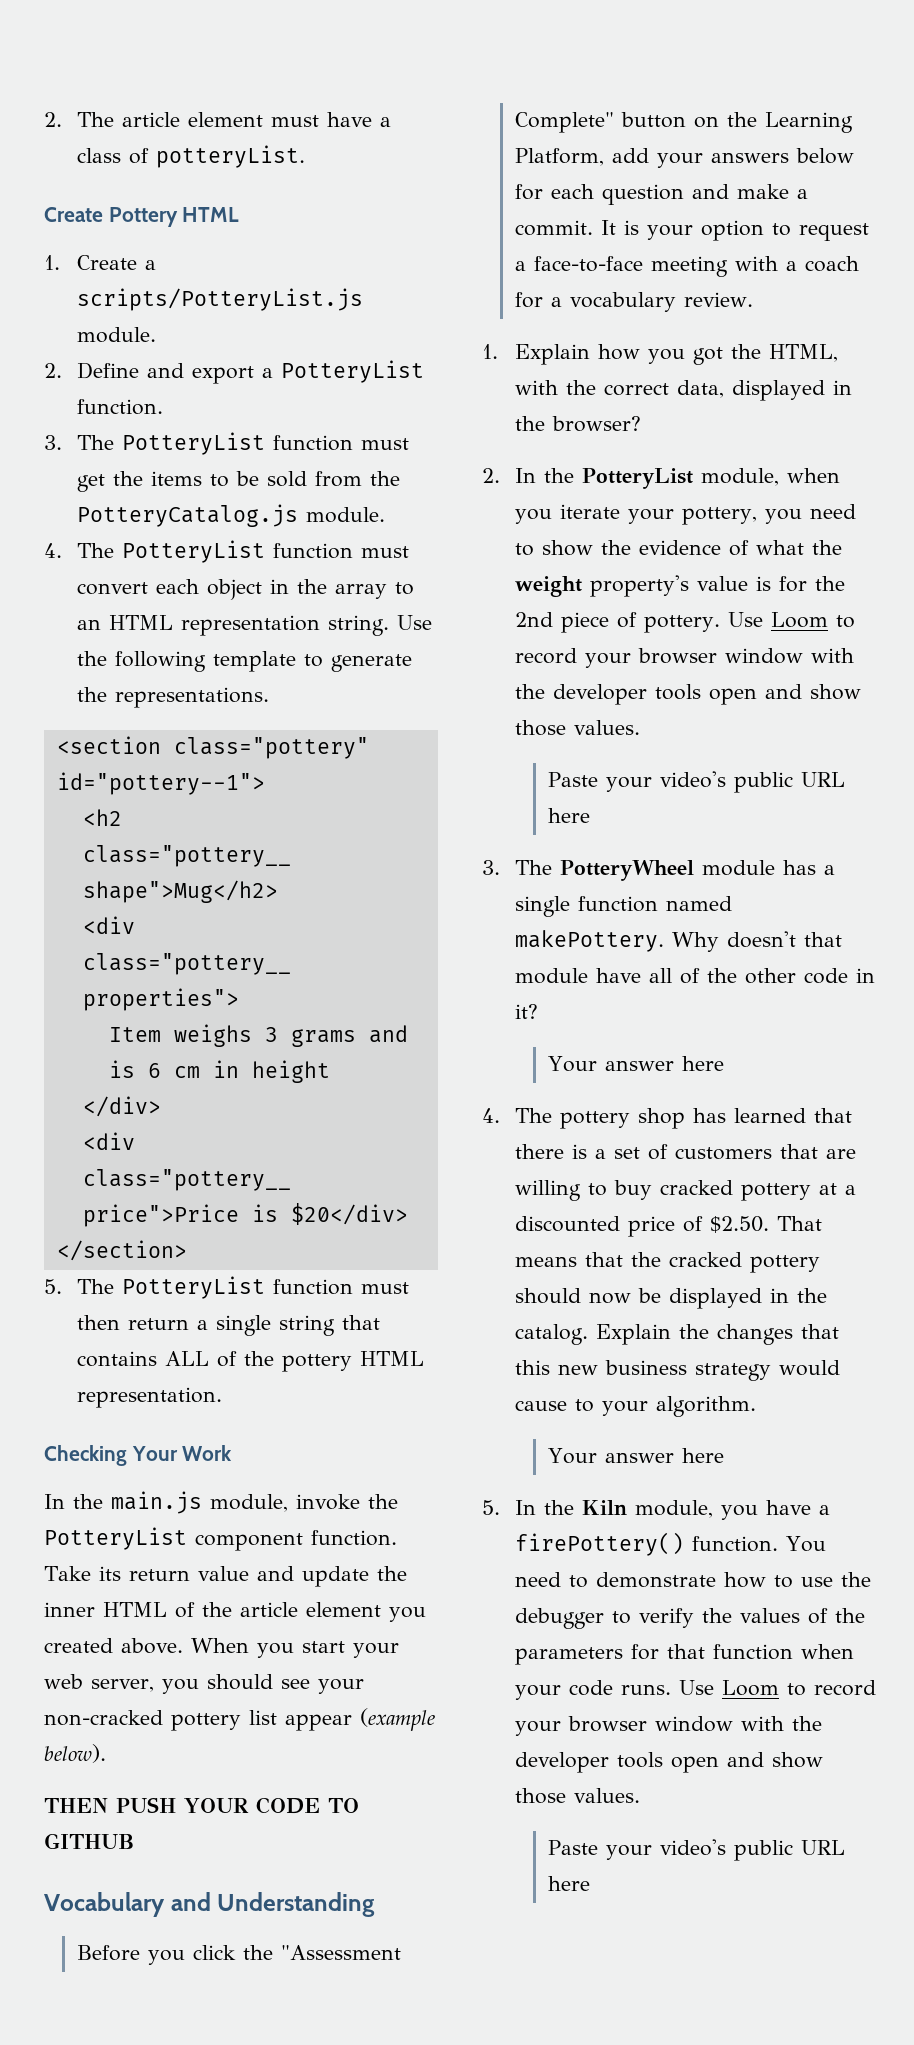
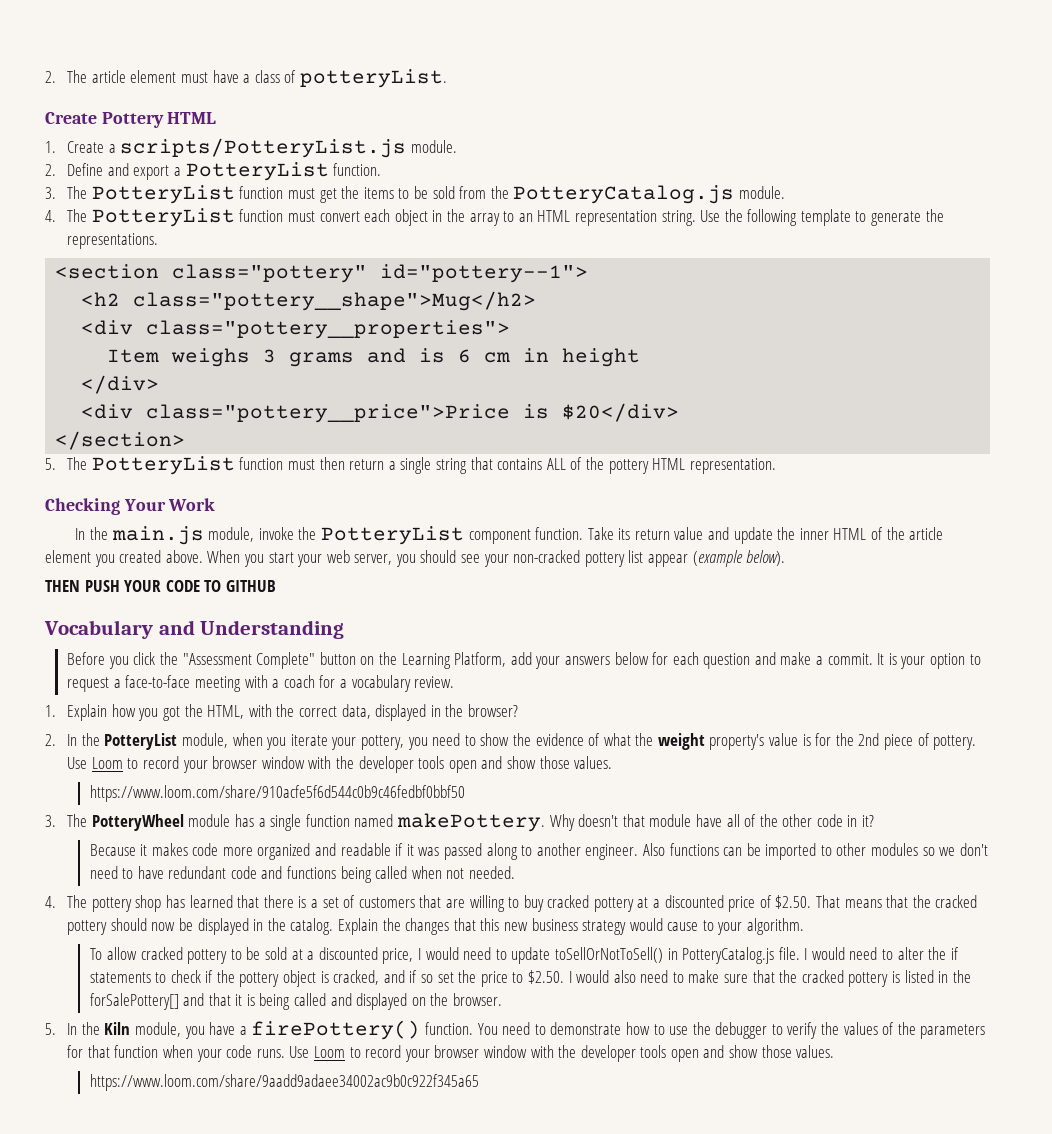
[547,771,845,793] [547,808,590,823] Paste your video's public URL here -> [89,785,465,802] https://www.loom.com/share/910acfe5f6d544c0b9c46fedbf0bbf50
[547,1056,724,1072] Your answer here -> [89,843,988,860] [89,866,515,883] Because it makes code more organized and readable if it was passed along to another engineer. Also functions can be imported to other modules so we don't need to have redundant code and functions being called when not needed.
[547,1448,724,1464] Your answer here -> [89,947,959,964] [89,970,971,987] [89,993,502,1010] To allow cracked pottery to be sold at a discounted price, I would need to update toSellOrNotToSell() in PotteryCatalog.js file. I would need to alter the if statements to check if the pottery object is cracked, and if so set the price to $2.50. I would also need to make sure that the cracked pottery is listed in the forSalePottery[] and that it is being called and displayed on the browser.
[547,1839,845,1861] [547,1876,590,1891] Paste your video's public URL here -> [89,1074,479,1091] https://www.loom.com/share/9aadd9adaee34002ac9b0c922f345a65

